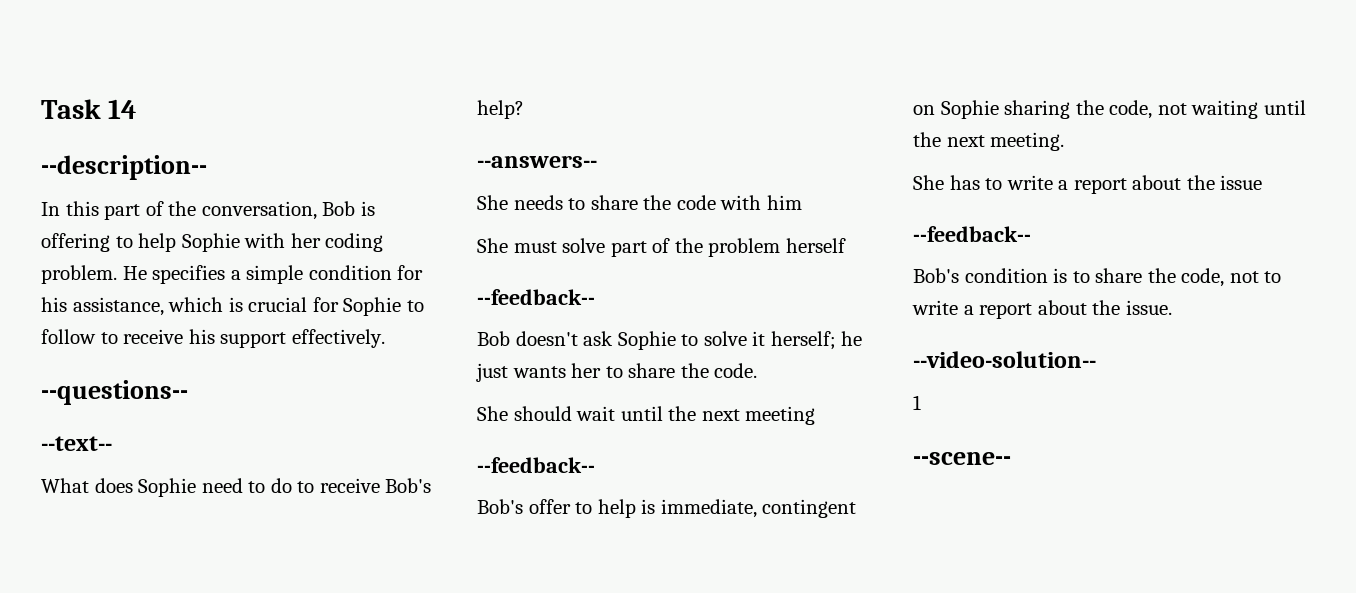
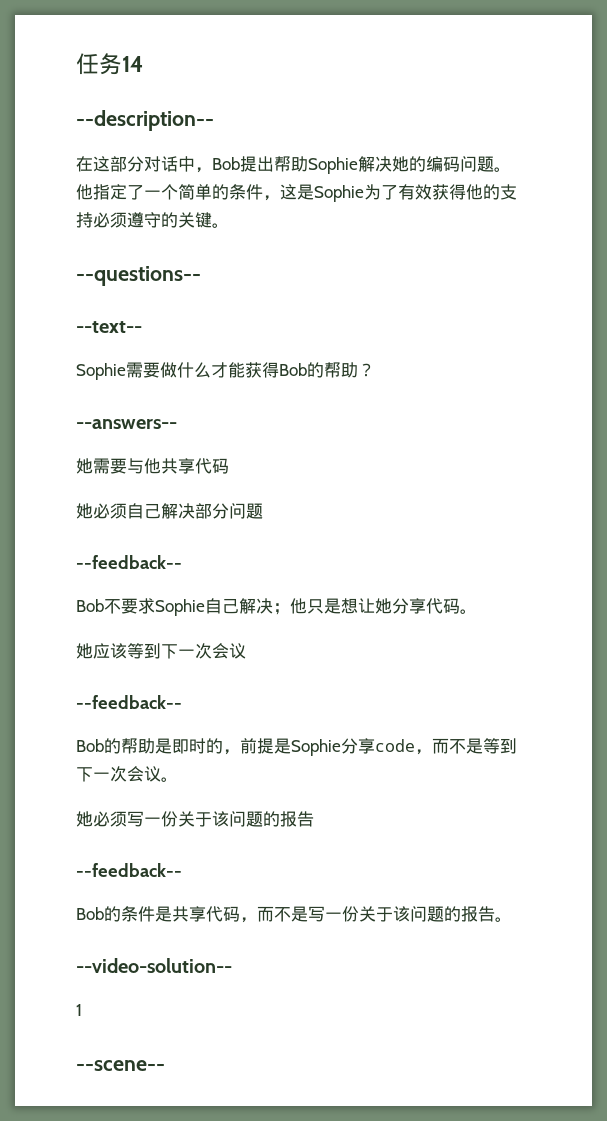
[41,99,101,119] Task -> [76,53,122,75] 任务
[41,201,375,220] [41,233,384,252] [41,265,424,284] [41,297,424,316] [41,329,385,348] [41,380,188,405] [41,436,112,451] [41,478,432,497] [477,100,524,119] [477,155,597,168] [477,195,802,210] [477,238,846,257] [477,289,595,305] [477,331,863,350] [476,363,758,382] [477,406,816,425] [477,457,595,473] [477,499,857,518] [913,100,1306,119] [913,132,1065,151] [913,175,1263,194] [913,226,1031,242] [913,268,1282,287] [912,300,1172,319] In this part of the conversation, Bob is offering to help Sophie with her coding problem. He specifies a simple condition for his assistance, which is crucial for Sophie to follow to receive his support effectively. // --questions-- // --text-- // What does Sophie need to do to receive Bob's help? // --answers-- // She needs to share the code with him // She must solve part of the problem herself // --feedback-- // Bob doesn't ask Sophie to solve it herself; he just wants her to share the code. // She should wait until the next meeting // --feedback-- // Bob's offer to help is immediate, contingent on Sophie sharing the code, not waiting until the next meeting. // She has to write a report about the issue // --feedback-- // Bob's condition is to share the code, not to write a report about the issue. -> [76,156,511,174] [76,184,517,202] [76,212,229,228] [76,266,201,286] [76,321,142,333] [76,362,375,380] [76,419,177,429] [76,458,229,474] [76,503,263,519] [76,555,182,569] [76,598,477,616] [76,643,246,659] [76,695,182,709] [76,738,517,756] [76,766,178,782] [76,811,314,827] [76,863,182,877] [76,906,512,923] 在这部分对话中，Bob提出帮助Sophie解决她的编码问题。他指定了一个简单的条件，这是Sophie为了有效获得他的支持必须遵守的关键。 // --questions-- // --text-- // Sophie需要做什么才能获得Bob的帮助？ // --answers-- // 她需要与他共享代码 // 她必须自己解决部分问题 // --feedback-- // Bob不要求Sophie自己解决；他只是想让她分享代码。 // 她应该等到下一次会议 // --feedback-- // Bob的帮助是即时的，前提是Sophie分享code，而不是等到下一次会议。 // 她必须写一份关于该问题的报告 // --feedback-- // Bob的条件是共享代码，而不是写一份关于该问题的报告。

